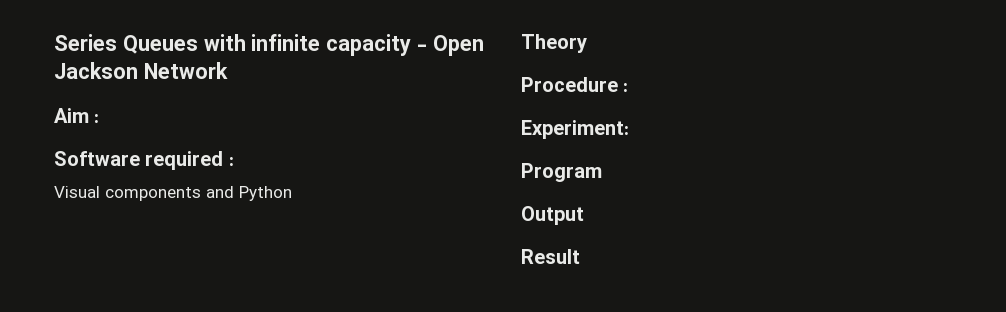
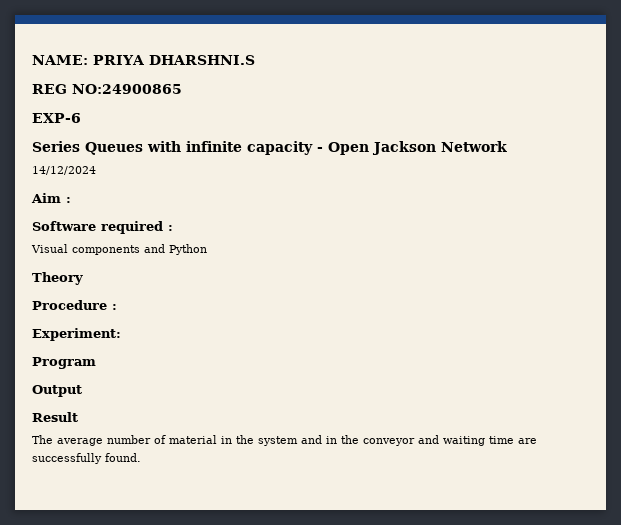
(54, 42) none -> [32,55,255,65] [32,84,182,94] [32,113,81,123] NAME: PRIYA DHARSHNI.S // REG NO:24900865 // EXP-6 //
(228, 70) none -> [32,166,96,175] // 14/12/2024
(580, 256) none -> [32,435,537,446] [32,453,141,464] // The average number of material in the system and in the conveyor and waiting time are successfully found.

